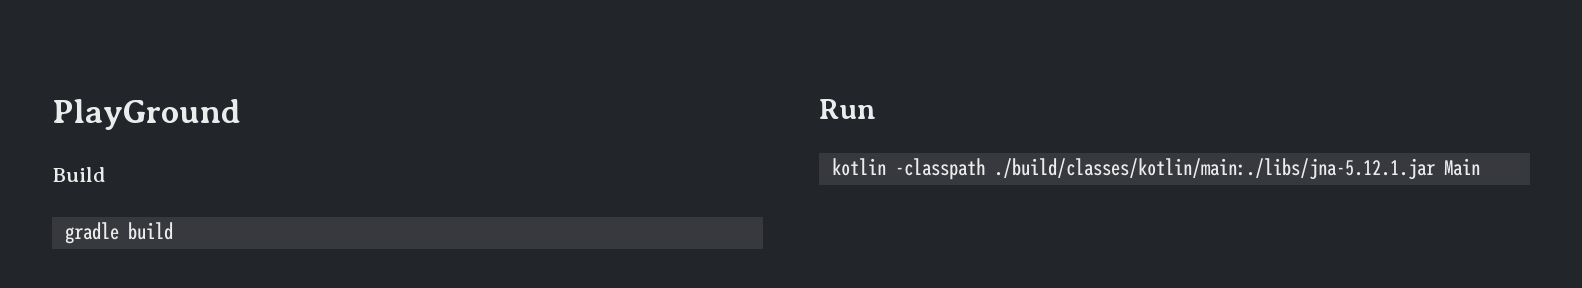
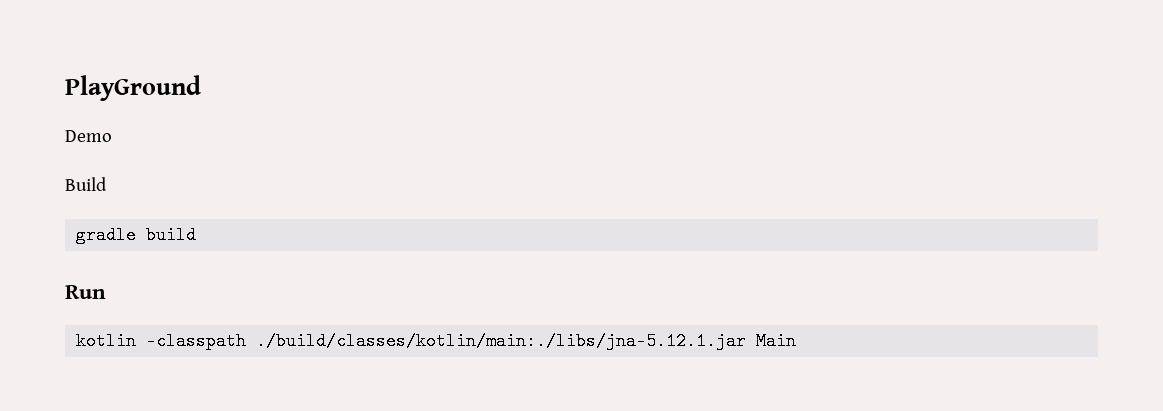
(241, 114) none -> [65,130,112,142] // Demo

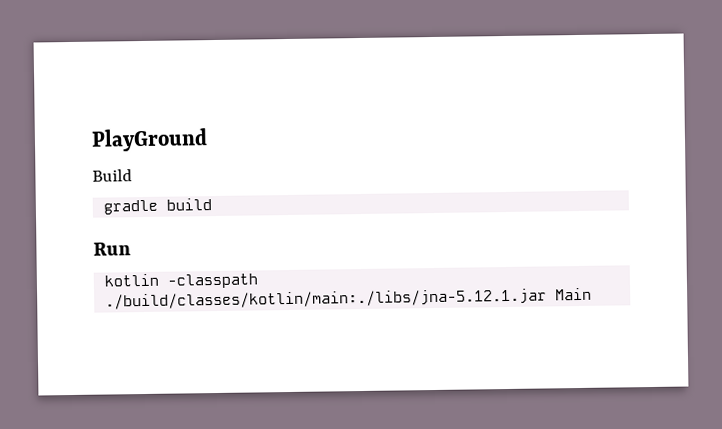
[65,130,112,142] // Demo -> (208, 140) none

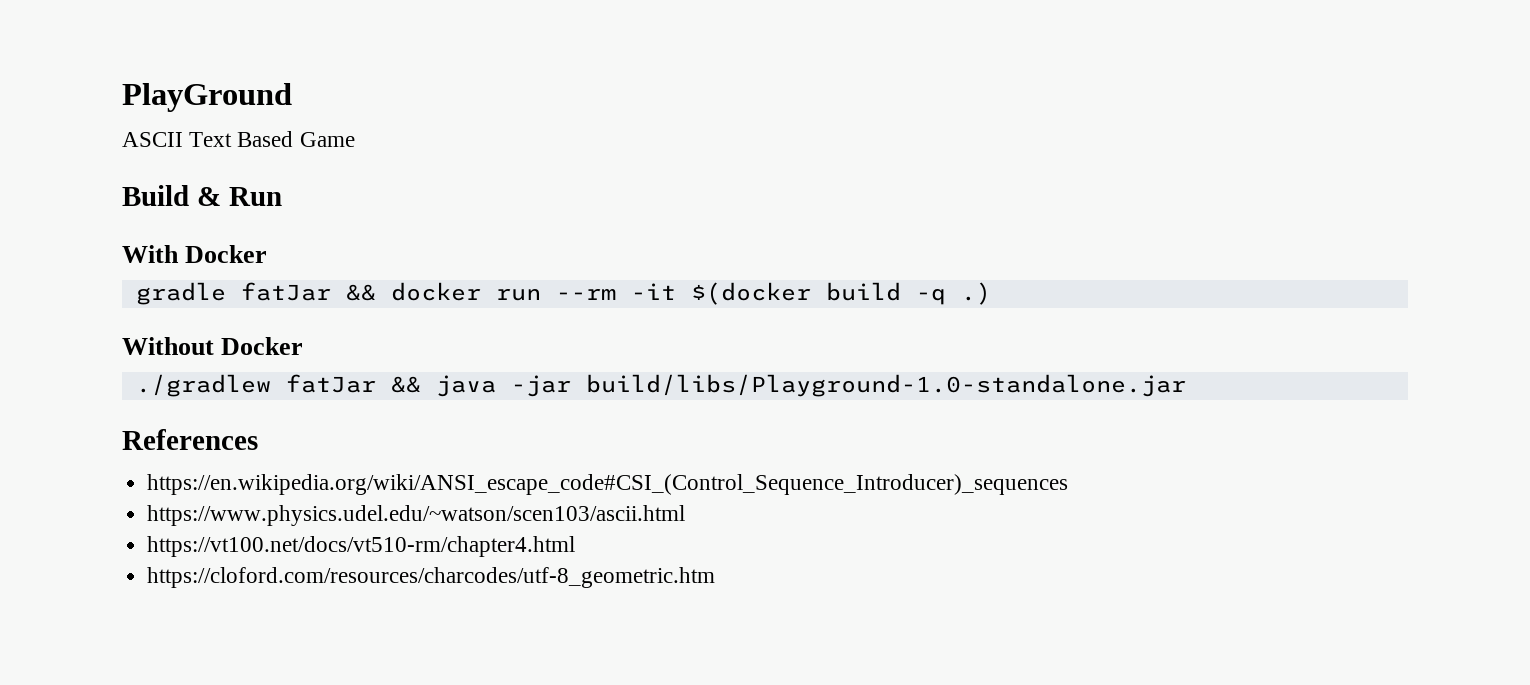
[92,169,132,182] [103,198,213,215] [93,242,131,256] [104,273,259,289] [105,287,593,310] Build // gradle build // Run // kotlin -classpath ./build/classes/kotlin/main:./libs/jna-5.12.1.jar Main -> [122,131,355,147] [122,185,282,206] [122,245,268,263] [135,282,991,305] [122,337,304,355] [135,374,1186,397] [122,429,258,450] [147,474,1069,495] [147,505,686,526] [147,536,576,557] [147,567,716,588] ASCII Text Based Game // Build & Run // With Docker // gradle fatJar && docker run --rm -it $(docker build -q .) // Without Docker // ./gradlew fatJar && java -jar build/libs/Playground-1.0-standalone.jar // References // https://en.wikipedia.org/wiki/ANSI_escape_code#CSI_(Control_Sequence_Introducer)_sequences // https://www.physics.udel.edu/~watson/scen103/ascii.html // https://vt100.net/docs/vt510-rm/chapter4.html // https://cloford.com/resources/charcodes/utf-8_geometric.htm

